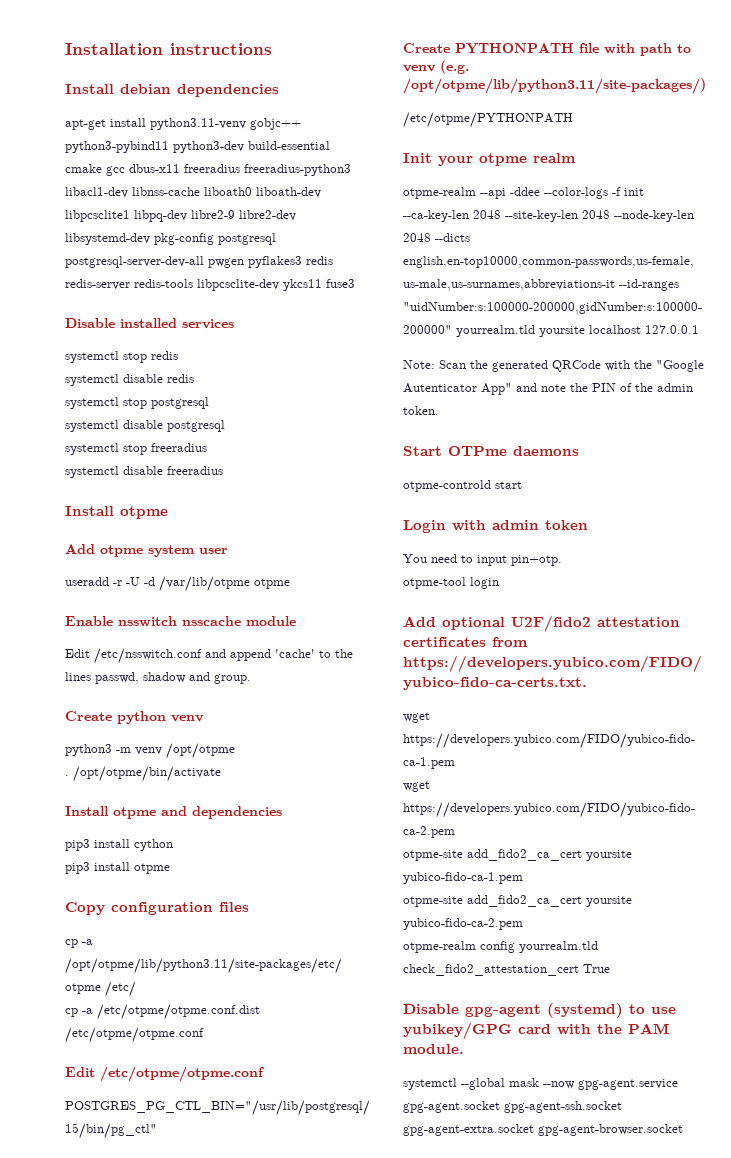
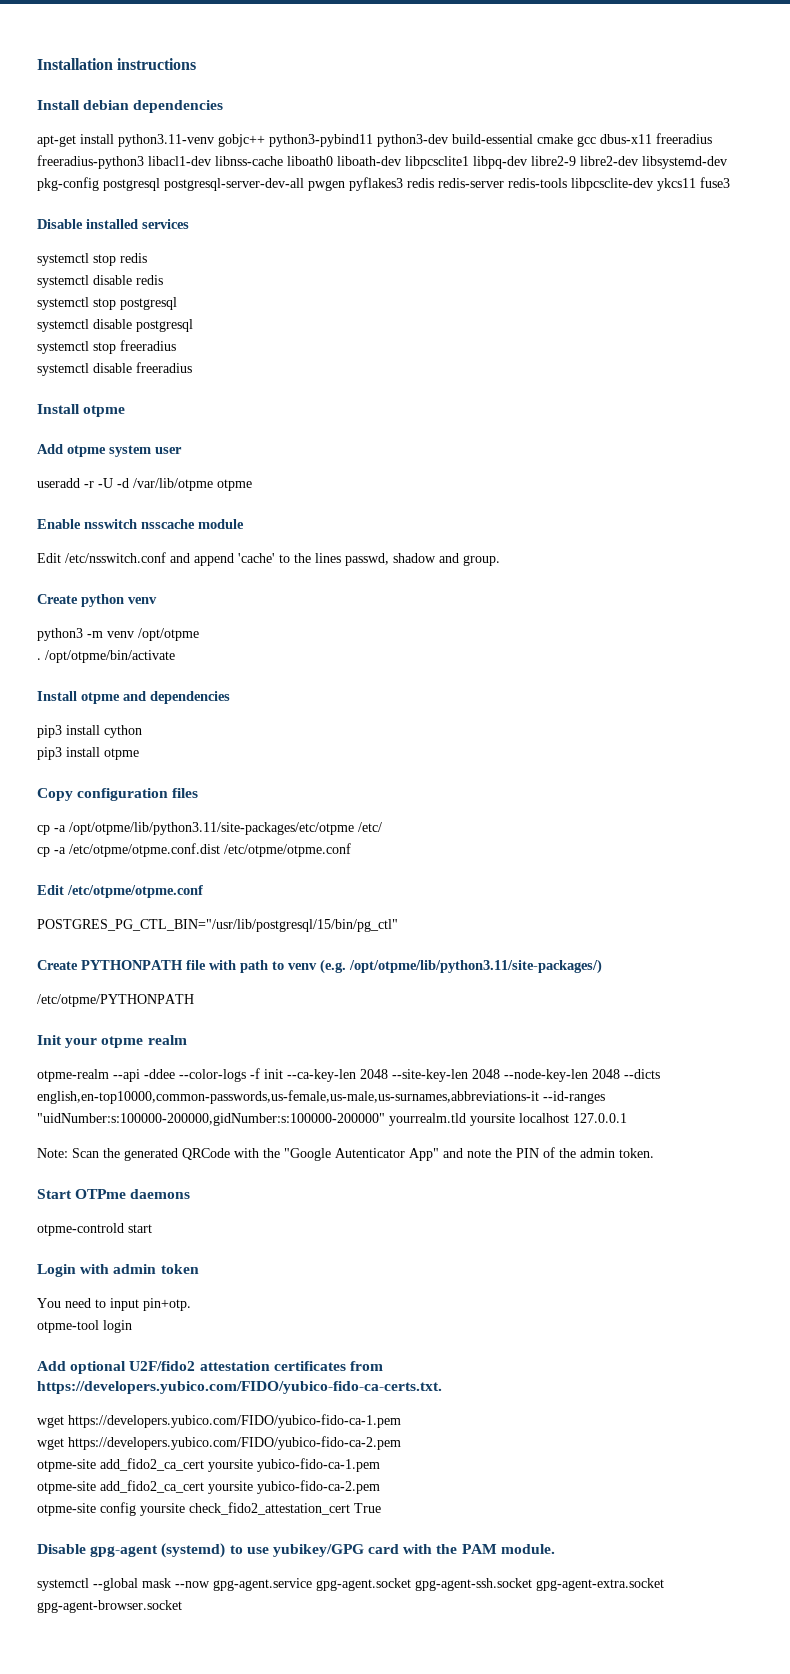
[403,941,598,953] otpme-realm config yourrealm.tld -> [37,1502,185,1516] otpme-site config yoursite

